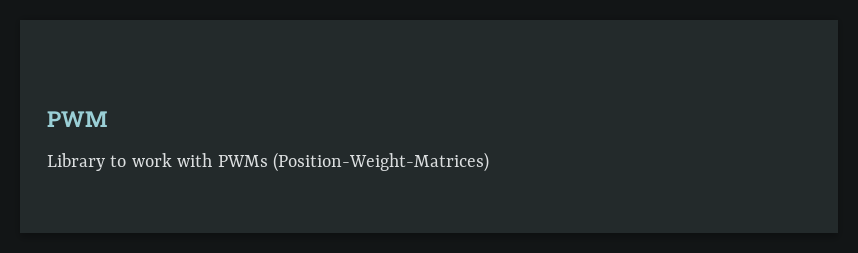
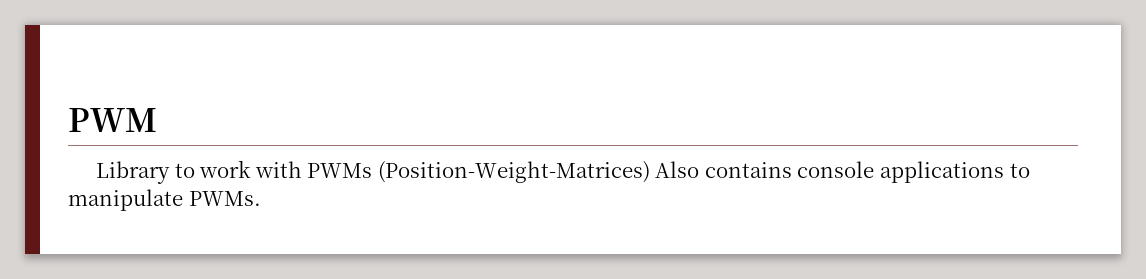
(489, 162) none -> [655,161,1030,183] [68,189,261,211] Also contains console applications to manipulate PWMs.

